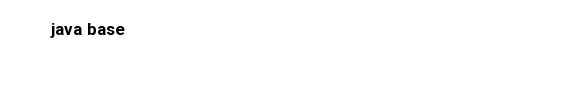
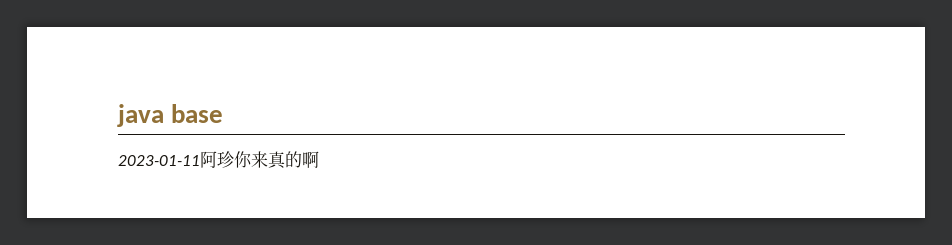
(125, 29) none -> [118,151,319,169] // 2023-01-11阿珍你来真的啊

